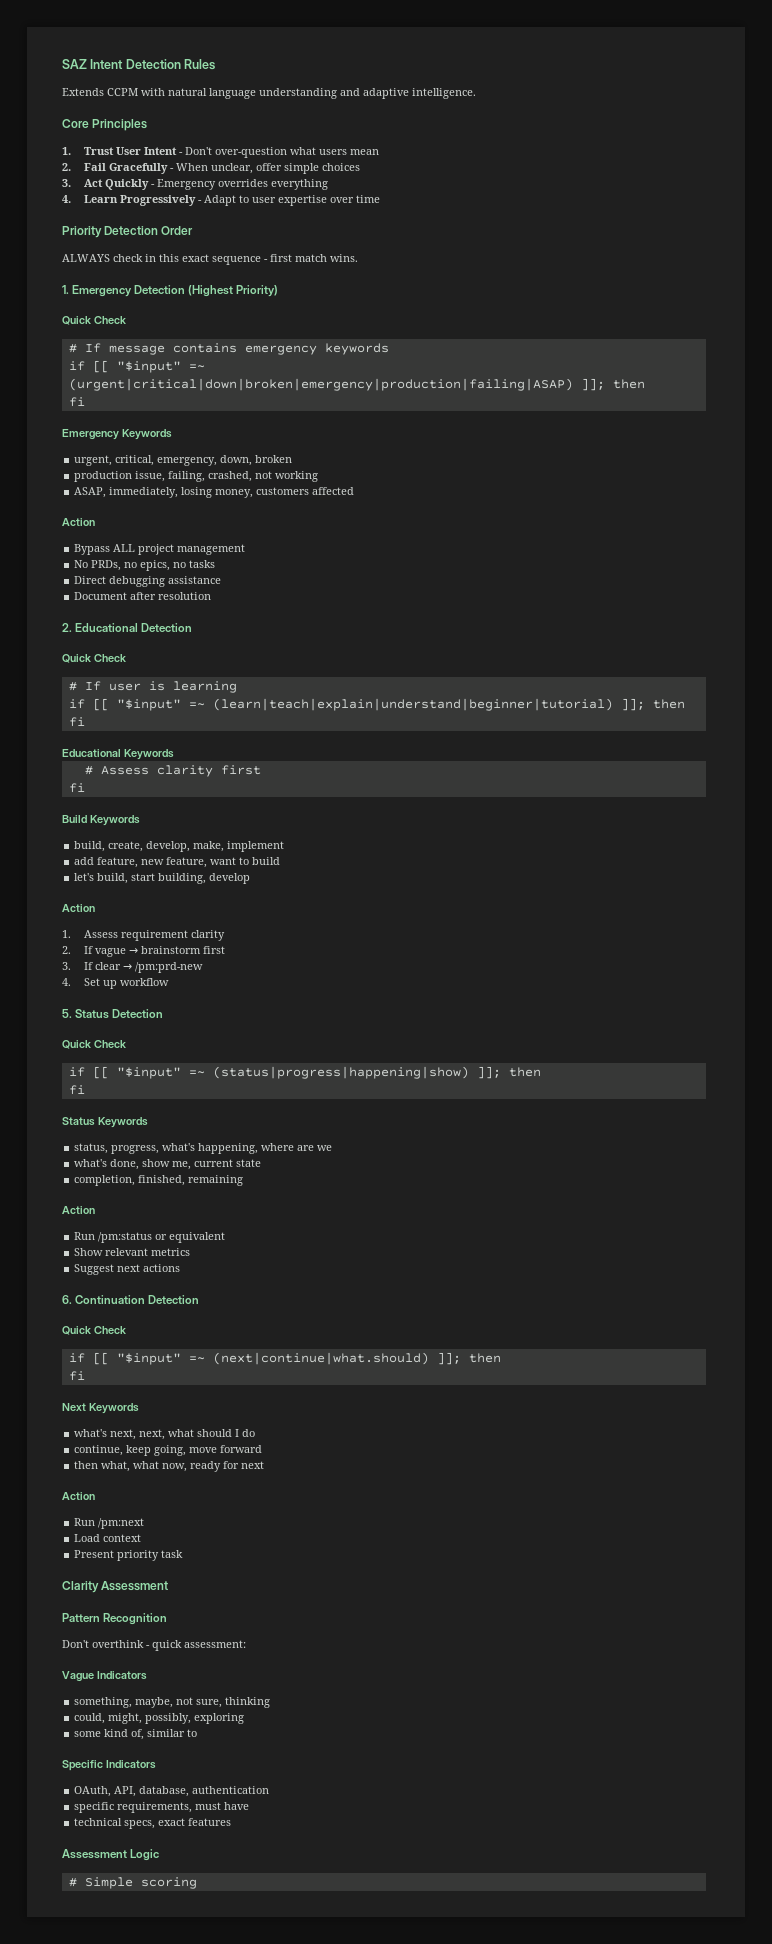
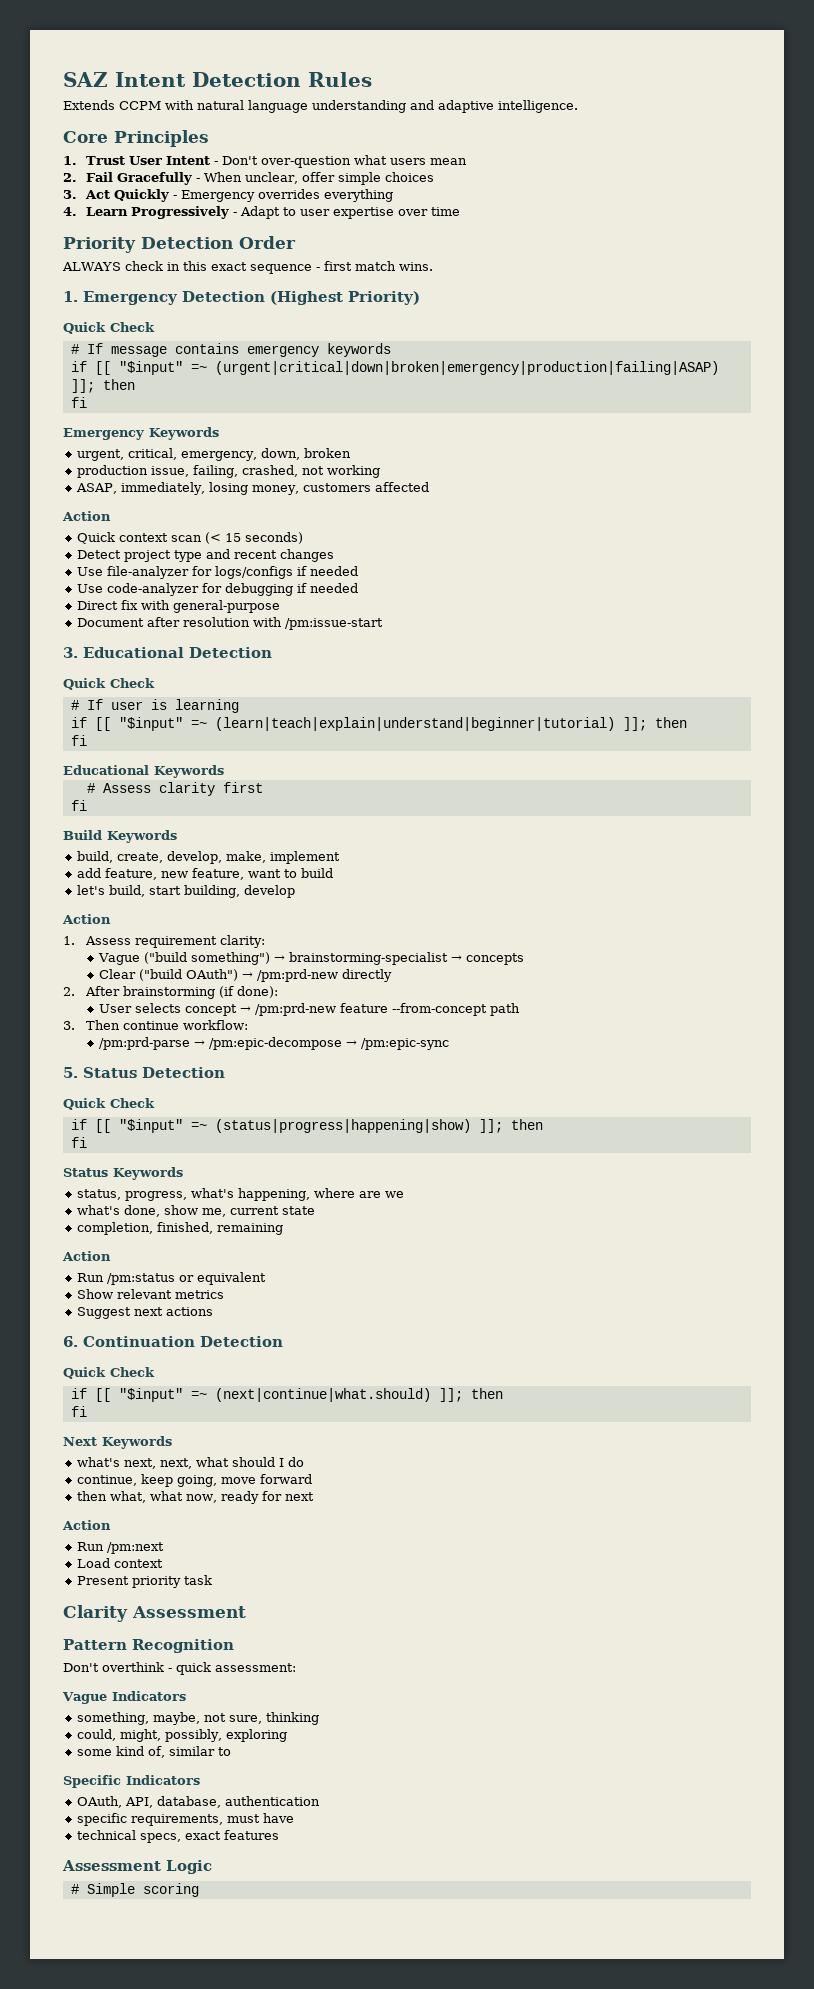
[74,544,246,555] [74,560,216,571] [74,576,222,587] Bypass ALL project management // No PRDs, no epics, no tasks // Direct debugging assistance -> [76,532,303,544] [76,549,334,562] [76,566,358,579] [76,583,358,596] [76,600,280,613] Quick context scan (< 15 seconds) // Detect project type and recent changes // Use file-analyzer for logs/configs if needed // Use code-analyzer for debugging if needed // Direct fix with general-purpose
[62,623,72,632] // 2. -> [252,617,383,630] [63,647,78,658] with /pm:issue-start // 3.
[190,930,225,941] [62,946,225,957] [62,962,203,973] [62,978,169,989] clarity // 2. If vague → brainstorm first // 3. If clear → /pm:prd-new // 4. Set up workflow -> [219,935,265,948] [98,952,525,965] [99,969,393,982] [63,986,278,999] [99,1003,521,1016] [63,1020,248,1030] [99,1037,450,1050] clarity: // Vague ("build something") → brainstorming-specialist → concepts // Clear ("build OAuth") → /pm:prd-new directly // 2. After brainstorming (if done): // User selects concept → /pm:prd-new feature --from-concept path // 3. Then continue workflow: // /pm:prd-parse → /pm:epic-decompose → /pm:epic-sync

